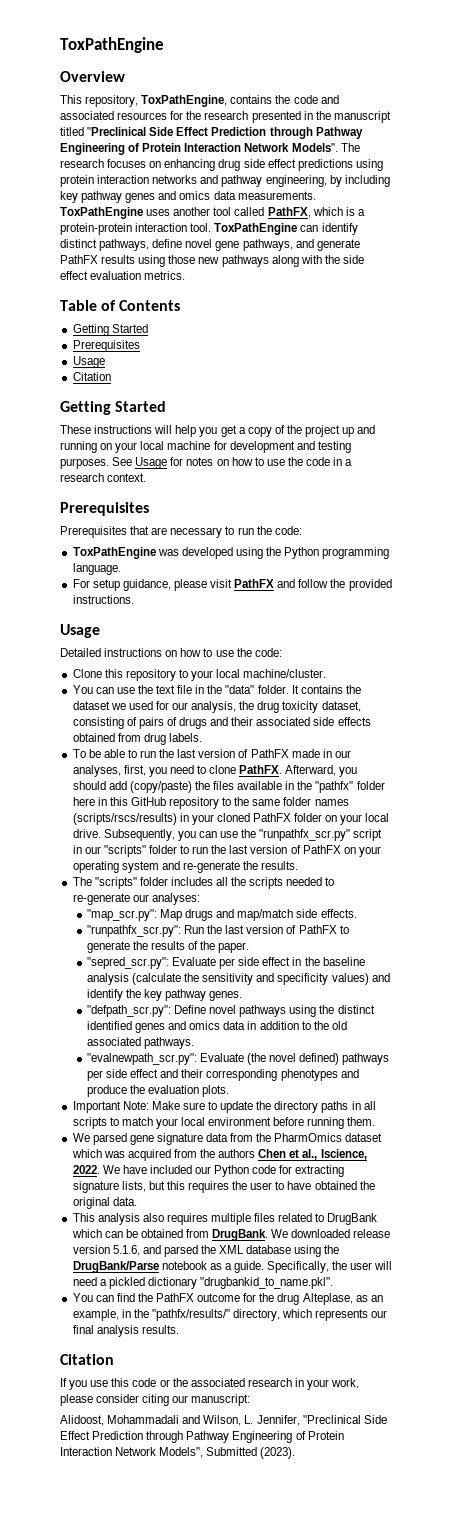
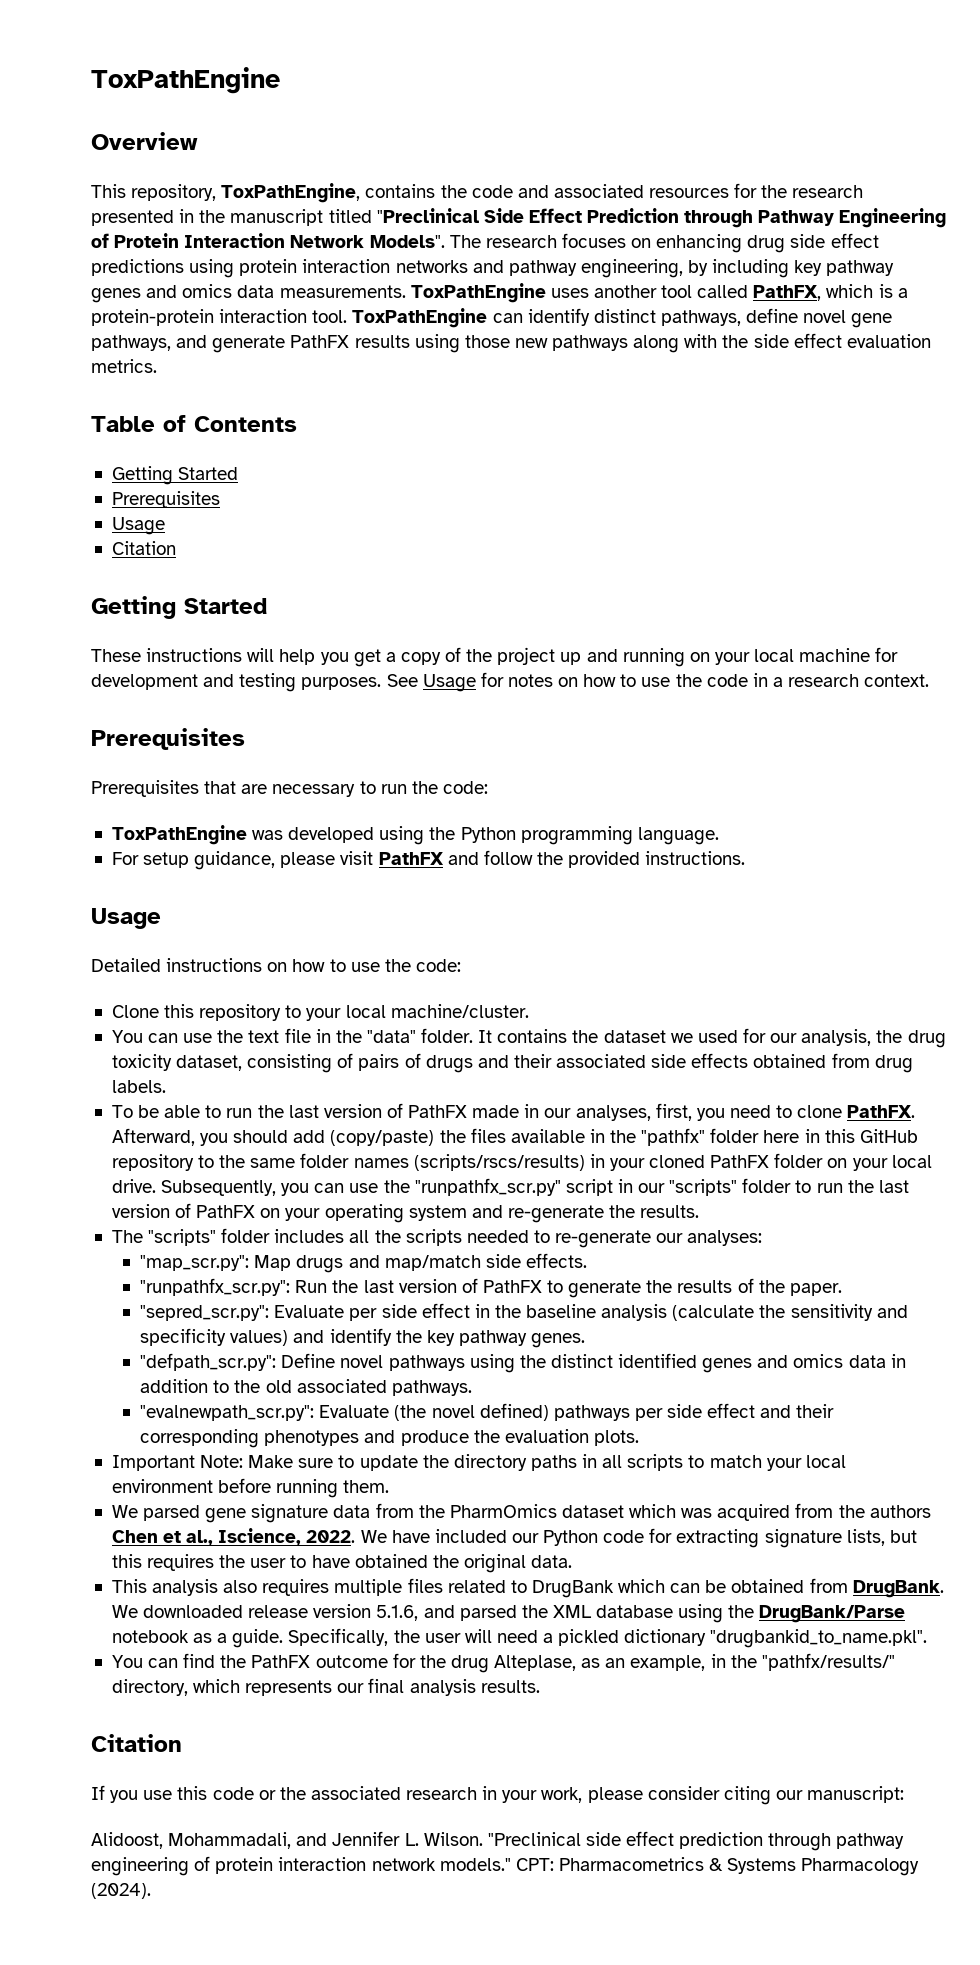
[107,1415,387,1426] [60,1431,344,1443] [60,1447,296,1459] Mohammadali and Wilson, L. Jennifer, "Preclinical Side Effect Prediction through Pathway Engineering of Protein Interaction Network Models", Submitted (2023). -> [168,1831,905,1851] [91,1856,920,1876] [91,1883,151,1899] Mohammadali, and Jennifer L. Wilson. "Preclinical side effect prediction through pathway engineering of protein interaction network models." CPT: Pharmacometrics & Systems Pharmacology (2024).

